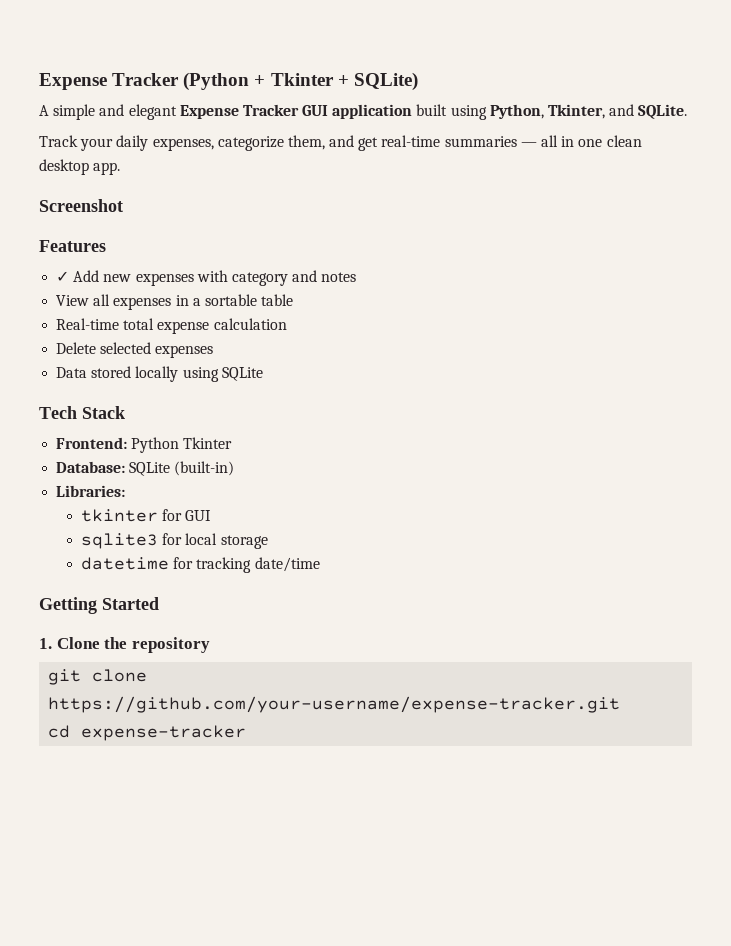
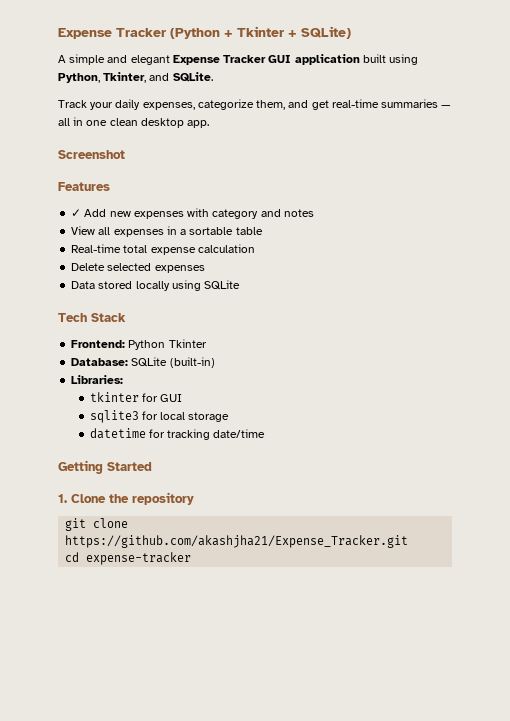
[48,696,621,713] https://github.com/your-username/expense-tracker.git -> [65,535,409,548] https://github.com/akashjha21/Expense_Tracker.git

